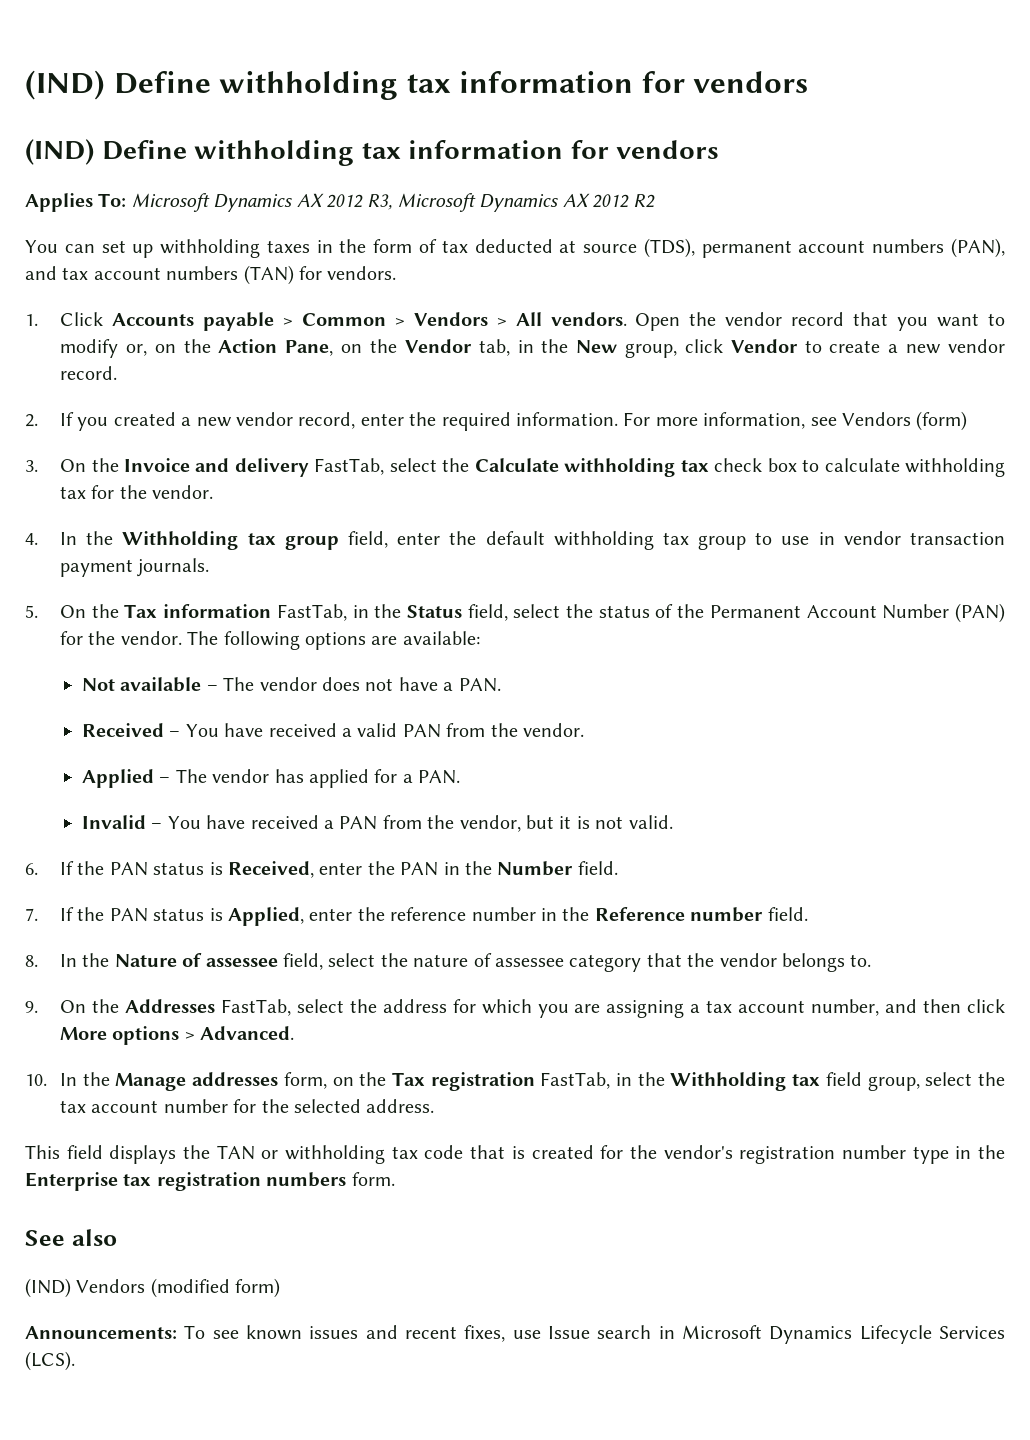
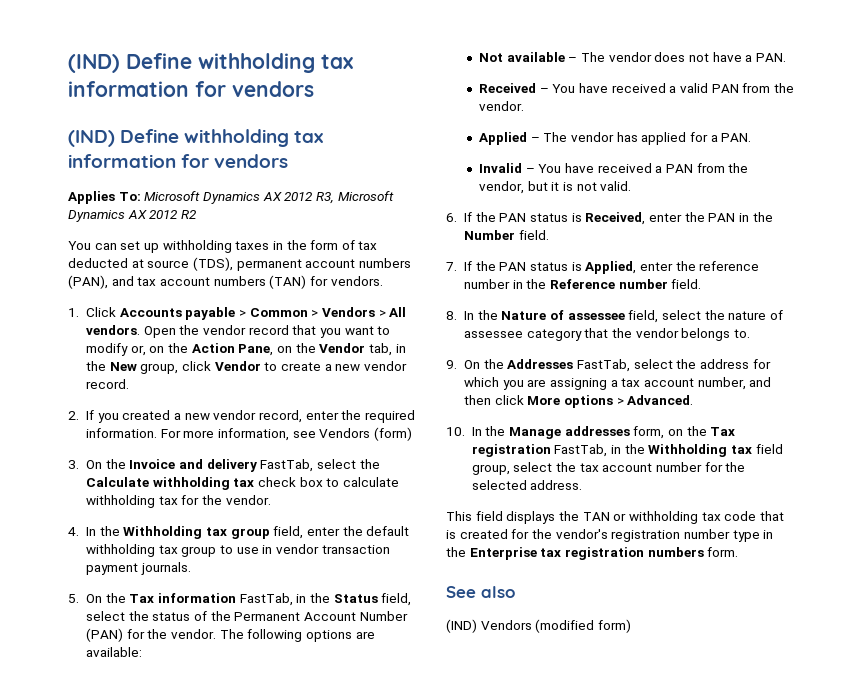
[25,1325,1006,1344] [25,1351,75,1371] // Announcements: To see known issues and recent fixes, use Issue search in Microsoft Dynamics Lifecycle Services (LCS). -> (631, 626) none

